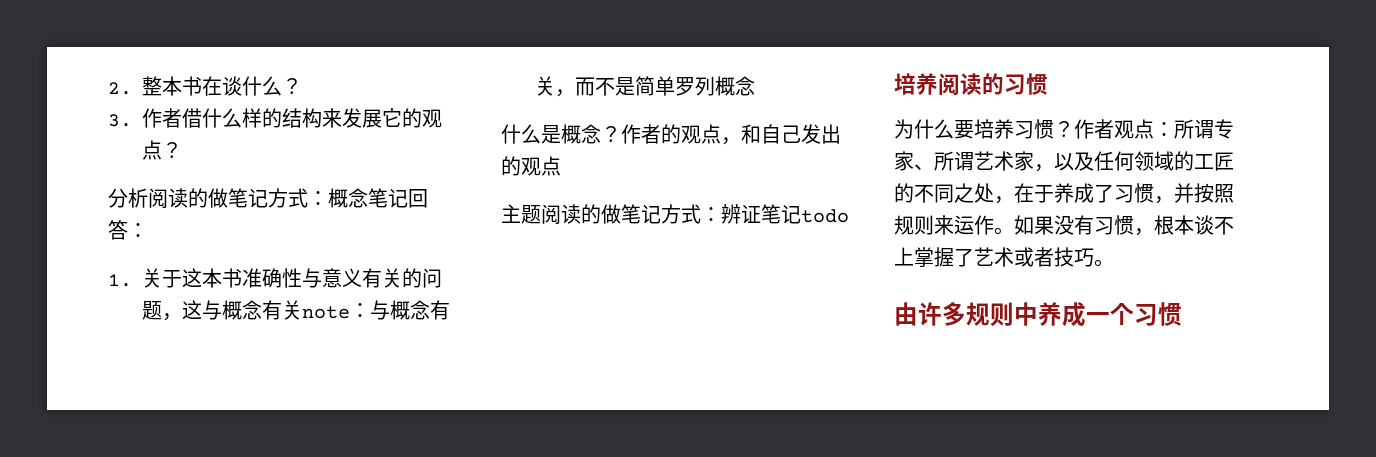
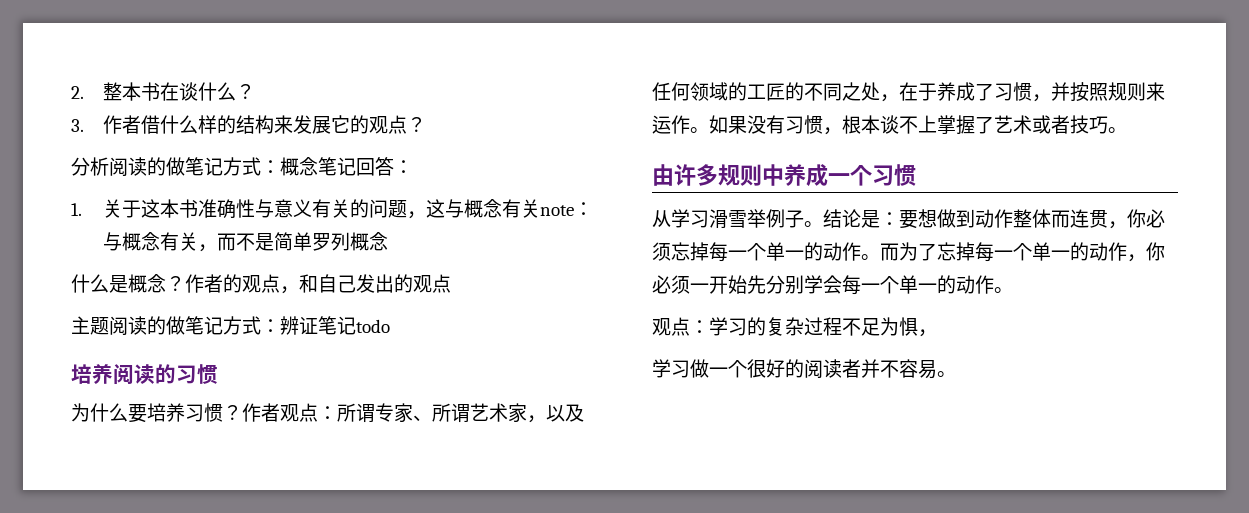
(1182, 314) none -> [652,209,1165,229] [652,242,1165,262] [652,275,1013,295] [652,317,937,337] [652,359,956,379] // 从学习滑雪举例子。结论是：要想做到动作整体而连贯，你必须忘掉每一个单一的动作。而为了忘掉每一个单一的动作，你必须一开始先分别学会每一个单一的动作。 // 观点：学习的复杂过程不足为惧， // 学习做一个很好的阅读者并不容易。

